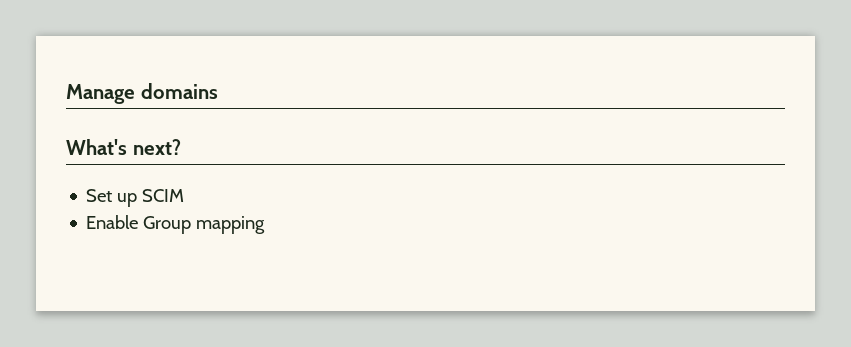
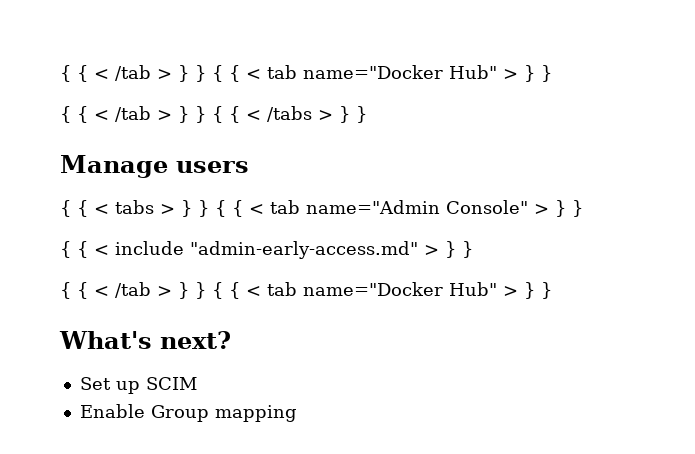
[66,83,218,104] Manage domains -> [60,65,552,82] [60,106,367,123] [60,155,249,178] [60,200,583,217] [60,241,473,259] [60,282,552,299] { { < /tab > } } { { < tab name="Docker Hub" > } } // { { < /tab > } } { { < /tabs > } } // Manage users // { { < tabs > } } { { < tab name="Admin Console" > } } // { { < include "admin-early-access.md" > } } // { { < /tab > } } { { < tab name="Docker Hub" > } }

